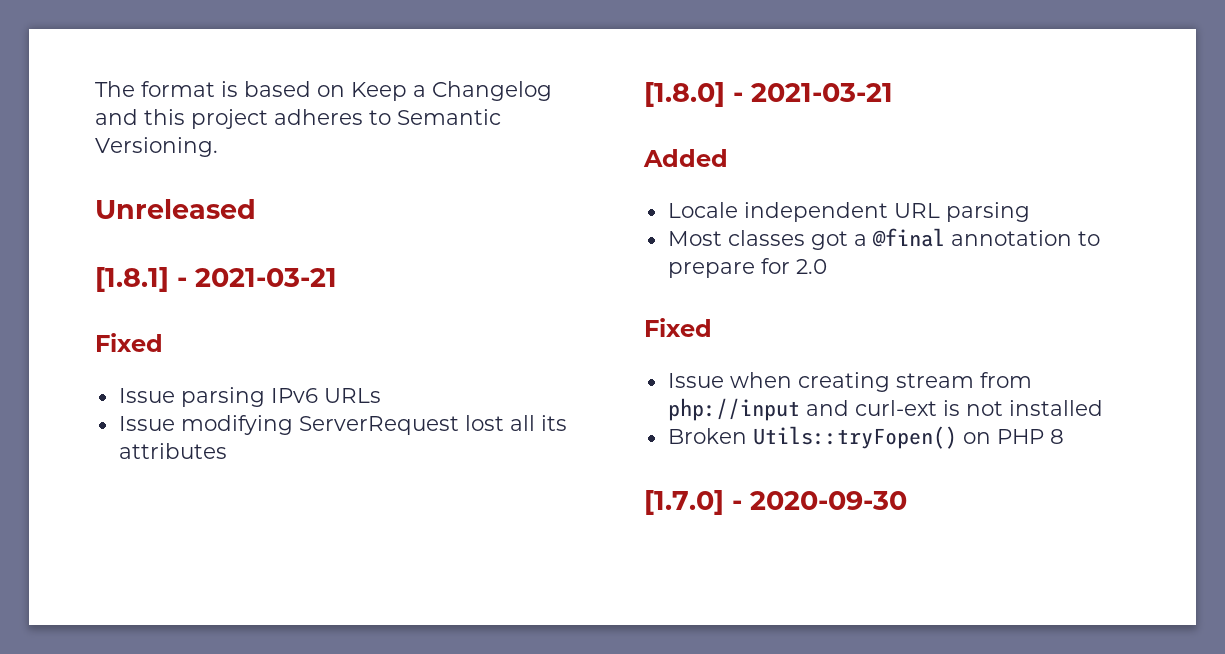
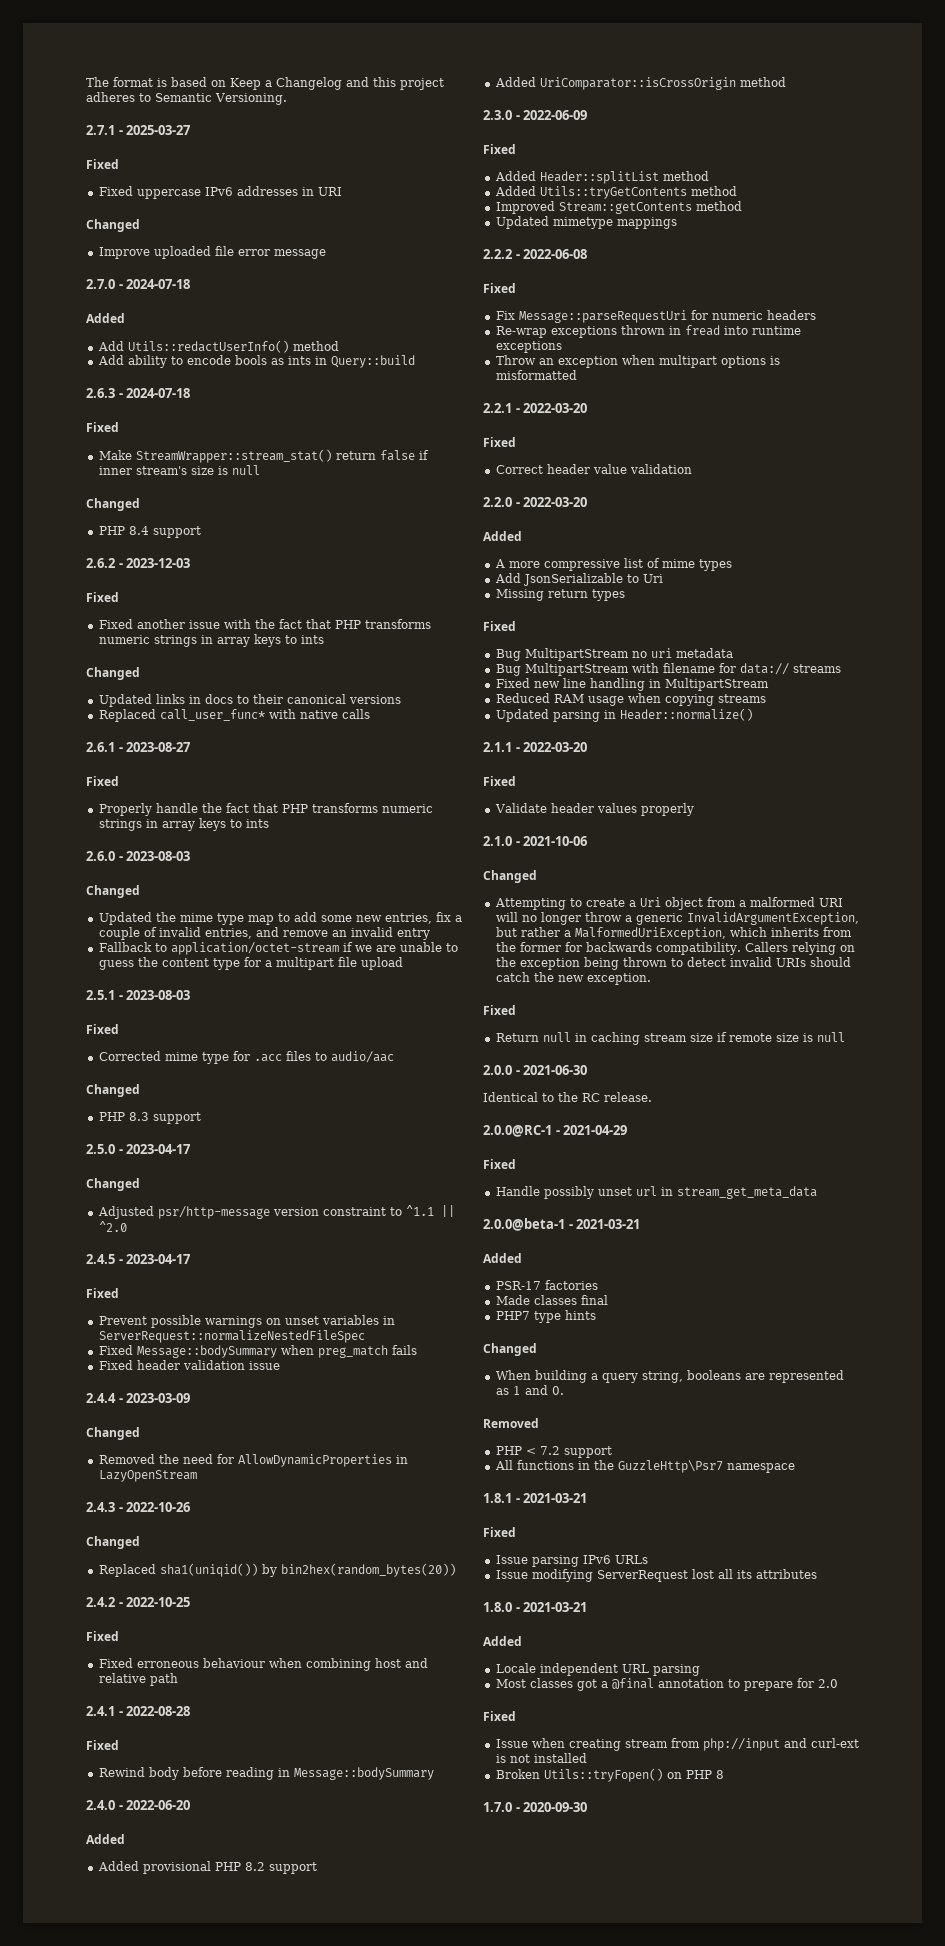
[95,199,256,219] [95,267,169,292] Unreleased // [1.8.1] -> [86,125,191,135] [86,159,119,169] [98,186,342,199] [86,219,140,232] [98,246,326,259] [86,279,191,289] [86,313,125,323] [97,340,339,353] [97,355,415,368] [86,388,191,398] [86,422,119,432] [98,449,429,463] [98,465,260,475] [86,498,140,511] [98,526,201,538] [86,558,191,568] [86,592,119,602] [98,619,431,629] [98,634,324,647] [86,667,140,680] [98,694,401,707] [98,709,370,722] [86,742,191,752] [86,776,119,786] [98,803,433,816] [98,818,269,831] [86,851,191,861] [86,885,140,898] [98,912,462,925] [98,927,430,940] [98,942,458,955] [98,957,403,970] [86,990,191,1000] [86,1024,119,1034] [98,1051,394,1064] [86,1084,140,1097] [98,1112,201,1124] [86,1144,191,1154] [86,1178,140,1191] [97,1205,455,1219] [98,1221,127,1232] [86,1254,191,1264] [86,1288,119,1298] [98,1315,395,1328] [98,1330,365,1343] [98,1345,417,1358] [98,1360,280,1370] [86,1393,191,1403] [86,1427,140,1440] [98,1454,408,1467] [98,1470,197,1482] [86,1502,191,1512] [86,1536,140,1549] [98,1563,456,1577] [86,1597,191,1607] [86,1631,119,1641] [98,1658,428,1671] [98,1673,178,1686] [86,1706,191,1716] [86,1740,119,1750] [98,1767,434,1780] [86,1800,191,1810] [86,1834,125,1844] [97,1861,317,1874] [494,77,786,90] [483,110,588,120] [483,144,516,154] [494,171,709,184] [494,186,737,199] [495,201,742,214] [495,216,677,229] [483,249,588,259] [483,283,516,293] [495,310,816,323] [495,325,801,338] [495,341,562,353] [495,355,780,368] [495,370,577,380] [483,403,588,413] [483,437,516,447] [495,464,692,474] [483,497,588,507] [483,531,522,541] [494,558,732,571] [494,573,663,586] [495,589,625,601] [483,621,516,631] [495,648,733,661] [495,663,841,676] [495,678,769,691] [495,693,766,706] [495,708,753,722] [483,742,588,752] [483,776,516,786] [494,803,694,816] [483,836,588,846] [483,870,537,883] [494,897,843,910] [495,912,859,925] [495,927,852,940] [495,942,855,955] [495,957,851,970] [495,972,651,985] [483,1005,516,1015] [495,1032,845,1045] [483,1065,588,1075] [483,1092,652,1102] [483,1125,628,1137] [483,1159,516,1169] [495,1186,817,1199] [483,1218,641,1231] [483,1253,522,1263] [495,1280,598,1290] [495,1295,608,1305] [495,1310,596,1323] [483,1343,537,1356] [495,1370,844,1383] [495,1385,564,1395] [483,1418,539,1428] [495,1446,612,1458] [494,1460,795,1473] [483,1493,512,1503] 2.7.1 - 2025-03-27 // Fixed // Fixed uppercase IPv6 addresses in URI // Changed // Improve uploaded file error message // 2.7.0 - 2024-07-18 // Added // Add Utils::redactUserInfo() method // Add ability to encode bools as ints in Query::build // 2.6.3 - 2024-07-18 // Fixed // Make StreamWrapper::stream_stat() return false if inner stream's size is null // Changed // PHP 8.4 support // 2.6.2 - 2023-12-03 // Fixed // Fixed another issue with the fact that PHP transforms numeric strings in array keys to ints // Changed // Updated links in docs to their canonical versions // Replaced call_user_func* with native calls // 2.6.1 - 2023-08-27 // Fixed // Properly handle the fact that PHP transforms numeric strings in array keys to ints // 2.6.0 - 2023-08-03 // Changed // Updated the mime type map to add some new entries, fix a couple of invalid entries, and remove an invalid entry // Fallback to application/octet-stream if we are unable to guess the content type for a multipart file upload // 2.5.1 - 2023-08-03 // Fixed // Corrected mime type for .acc files to audio/aac // Changed // PHP 8.3 support // 2.5.0 - 2023-04-17 // Changed // Adjusted psr/http-message version constraint to ^1.1 || ^2.0 // 2.4.5 - 2023-04-17 // Fixed // Prevent possible warnings on unset variables in ServerRequest::normalizeNestedFileSpec // Fixed Message::bodySummary when preg_match fails // Fixed header validation issue // 2.4.4 - 2023-03-09 // Changed // Removed the need for AllowDynamicProperties in LazyOpenStream // 2.4.3 - 2022-10-26 // Changed // Replaced sha1(uniqid()) by bin2hex(random_bytes(20)) // 2.4.2 - 2022-10-25 // Fixed // Fixed erroneous behaviour when combining host and relative path // 2.4.1 - 2022-08-28 // Fixed // Rewind body before reading in Message::bodySummary // 2.4.0 - 2022-06-20 // Added // Added provisional PHP 8.2 support // Added UriComparator::isCrossOrigin method // 2.3.0 - 2022-06-09 // Fixed // Added Header::splitList method // Added Utils::tryGetContents method // Improved Stream::getContents method // Updated mimetype mappings // 2.2.2 - 2022-06-08 // Fixed // Fix Message::parseRequestUri for numeric headers // Re-wrap exceptions thrown in fread into runtime exceptions // Throw an exception when multipart options is misformatted // 2.2.1 - 2022-03-20 // Fixed // Correct header value validation // 2.2.0 - 2022-03-20 // Added // A more compressive list of mime types // Add JsonSerializable to Uri // Missing return types // Fixed // Bug MultipartStream no uri metadata // Bug MultipartStream with filename for data:// streams // Fixed new line handling in MultipartStream // Reduced RAM usage when copying streams // Updated parsing in Header::normalize() // 2.1.1 - 2022-03-20 // Fixed // Validate header values properly // 2.1.0 - 2021-10-06 // Changed // Attempting to create a Uri object from a malformed URI will no longer throw a generic InvalidArgumentException, but rather a MalformedUriException, which inherits from the former for backwards compatibility. Callers relying on the exception being thrown to detect invalid URIs should catch the new exception. // Fixed // Return null in caching stream size if remote size is null // 2.0.0 - 2021-06-30 // Identical to the RC release. // 2.0.0@RC-1 - 2021-04-29 // Fixed // Handle possibly unset url in stream_get_meta_data // 2.0.0@beta-1 - 2021-03-21 // Added // PSR-17 factories // Made classes final // PHP7 type hints // Changed // When building a query string, booleans are represented as 1 and 0. // Removed // PHP < 7.2 support // All functions in the GuzzleHttp\Psr7 namespace // 1.8.1
[644,82,725,107] [1.8.0] -> [483,1602,512,1612] 1.8.0
[644,490,724,515] [1.7.0] -> [483,1802,512,1812] 1.7.0

